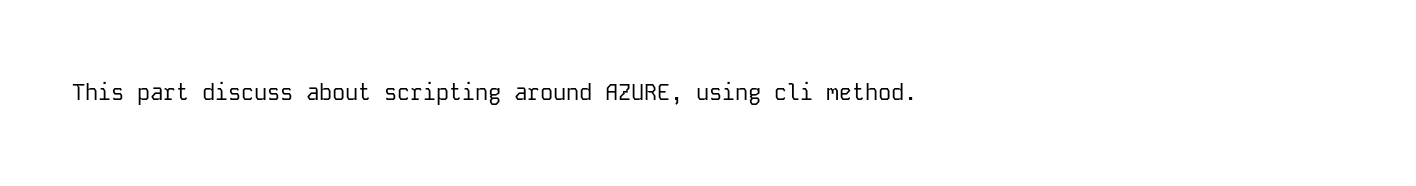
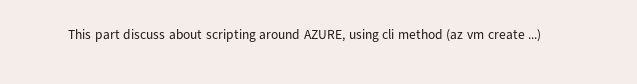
[826,83,917,100] method. -> [397,29,542,42] method (az vm create ...)

